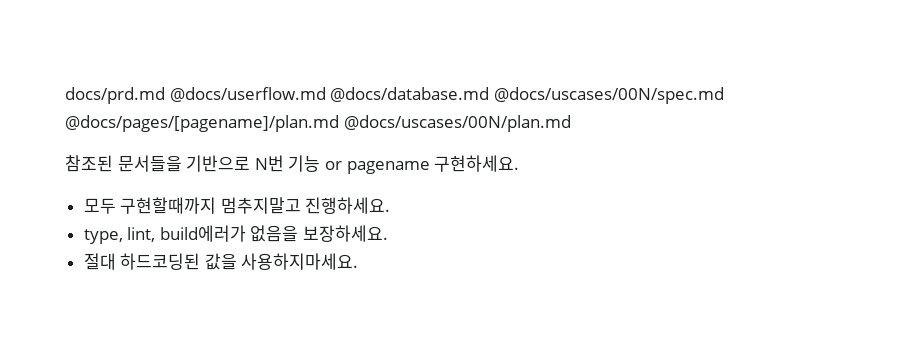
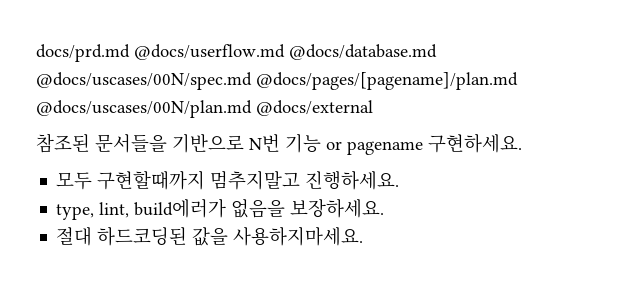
(571, 123) none -> [256,100,373,116] @docs/external

